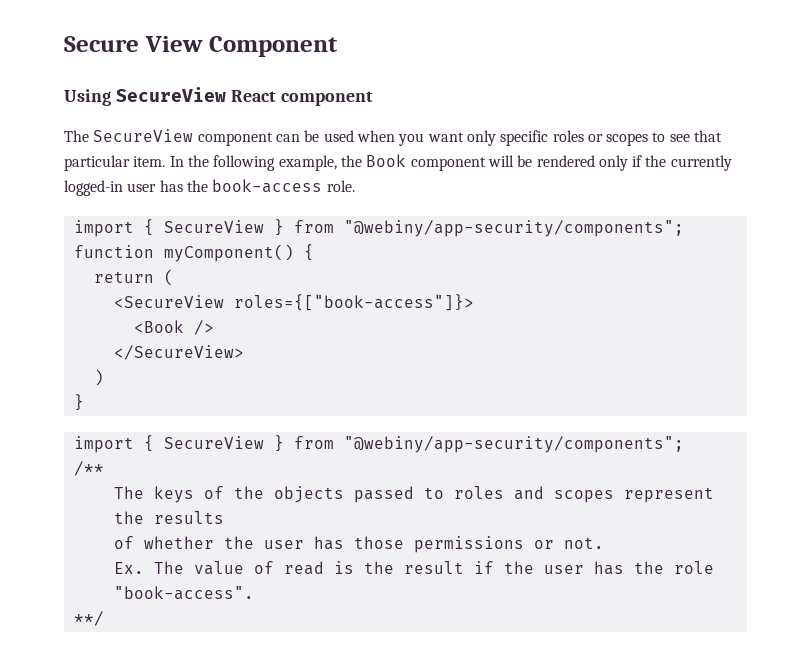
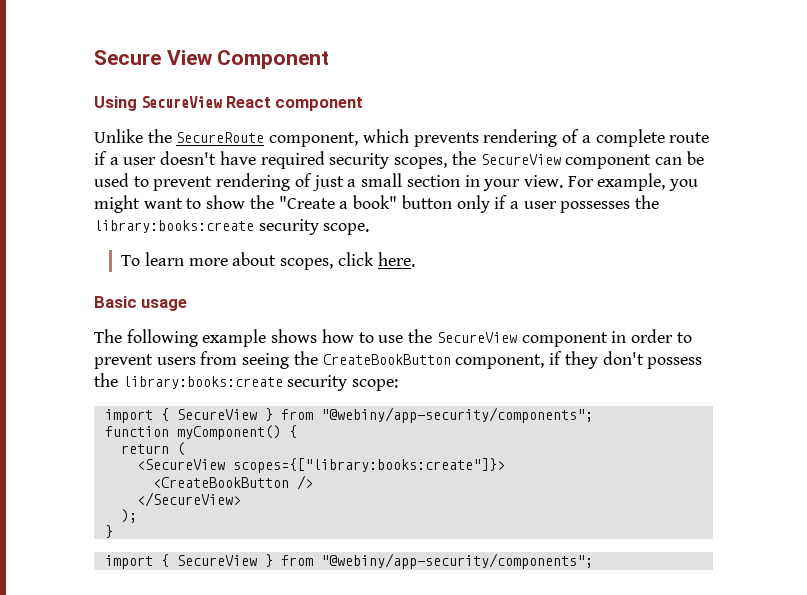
[64,130,89,142] The -> [94,129,710,147] [94,151,476,169] Unlike the SecureRoute component, which prevents rendering of a complete route if a user doesn't have required security scopes, the
[356,130,723,146] [64,154,732,171] [64,179,355,196] when you want only specific roles or scopes to see that particular item. In the following example, the Book component will be rendered only if the currently logged-in user has the book-access role. -> [133,173,699,191] [94,195,660,213] [94,219,370,235] [121,252,415,270] [94,296,188,311] [94,329,692,347] [94,351,703,369] [94,373,399,391] to prevent rendering of just a small section in your view. For example, you might want to show the "Create a book" button only if a user possesses the library:books:create security scope. // To learn more about scopes, click here. // Basic usage // The following example shows how to use the SecureView component in order to prevent users from seeing the CreateBookButton component, if they don't possess the library:books:create security scope:
[233,294,474,311] [133,320,184,333] roles={["book-access"]}> // <Book -> [232,458,505,473] [152,477,289,488] scopes={["library:books:create"]}> // <CreateBookButton
[93,369,104,386] ) -> [120,509,137,523] );
[73,461,104,476] [113,486,714,503] [113,511,224,524] [113,536,604,553] [113,561,714,575] [113,586,254,600] [73,611,104,626] // /** // The keys of the objects passed to roles and scopes represent the results // of whether the user has those permissions or not. // Ex. The value of read is the result if the user has the role "book-access". // **/ -> (593, 561) none

